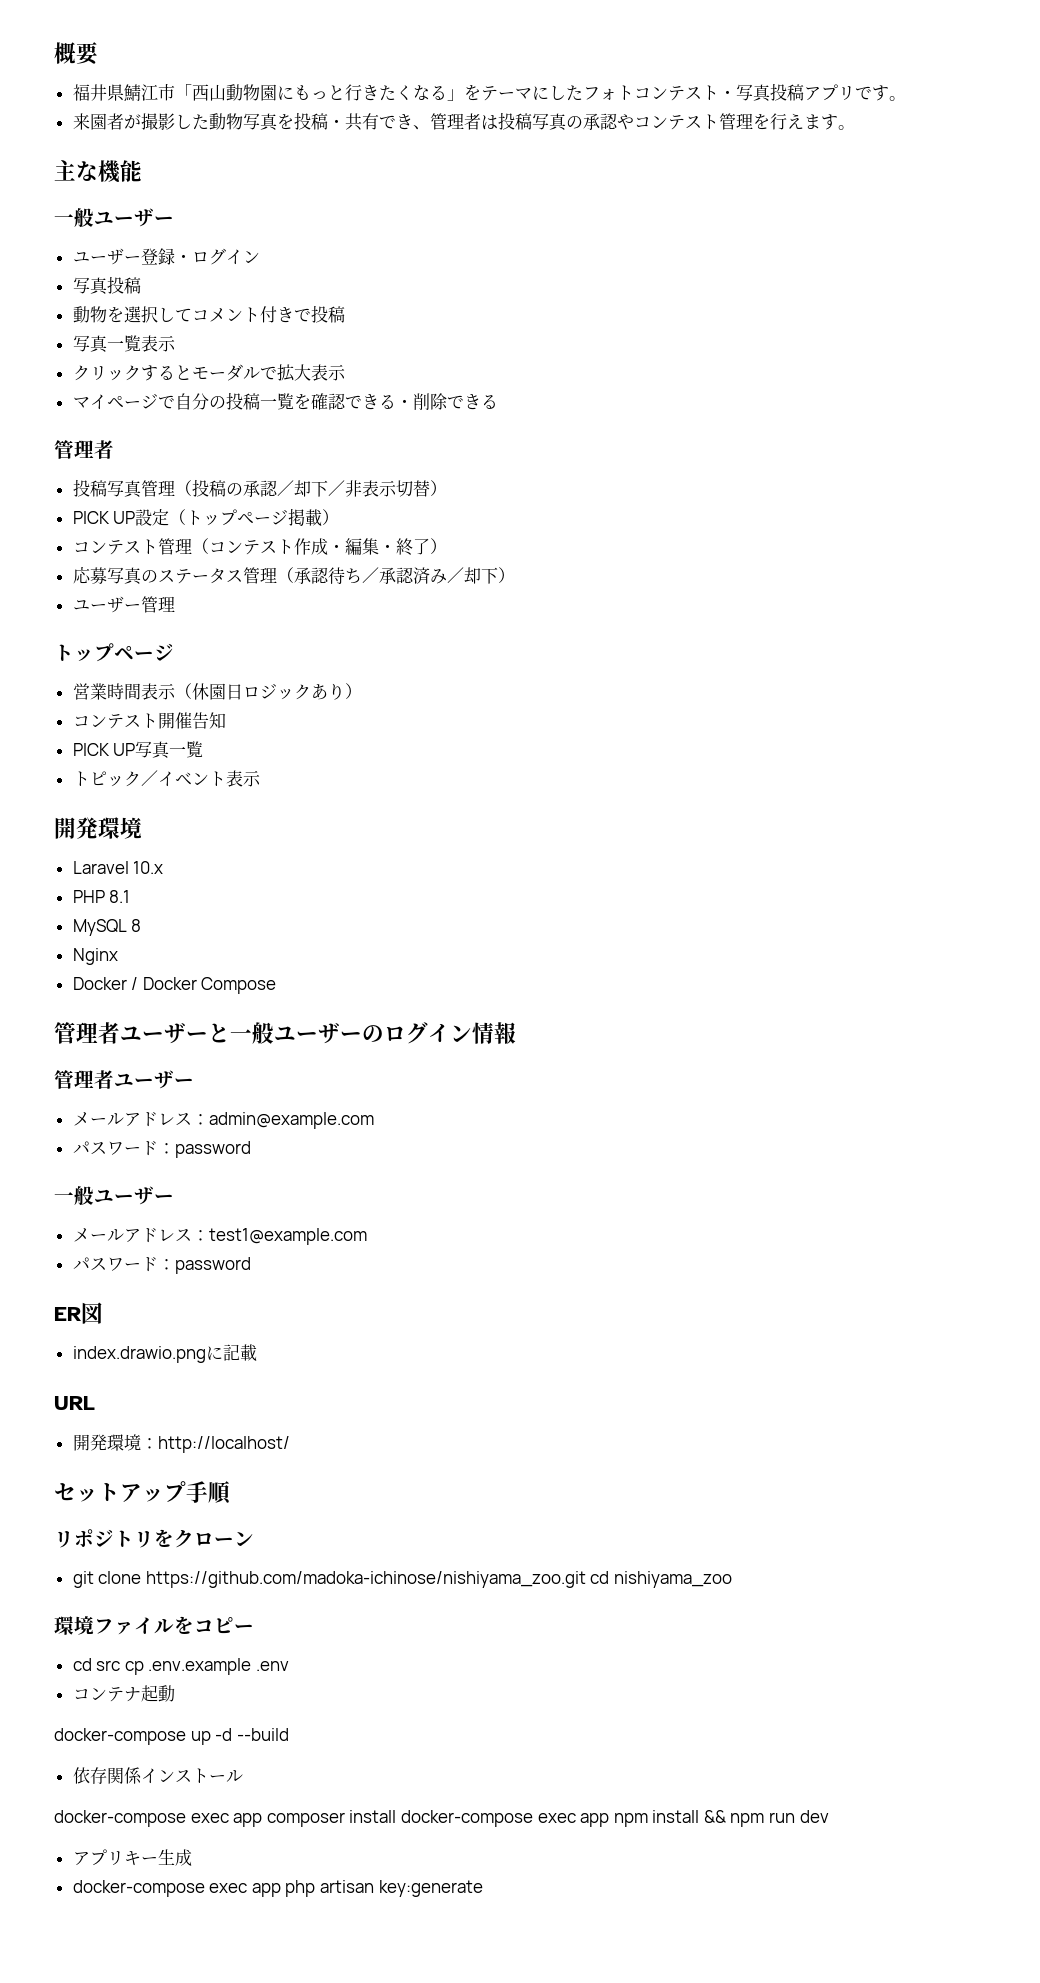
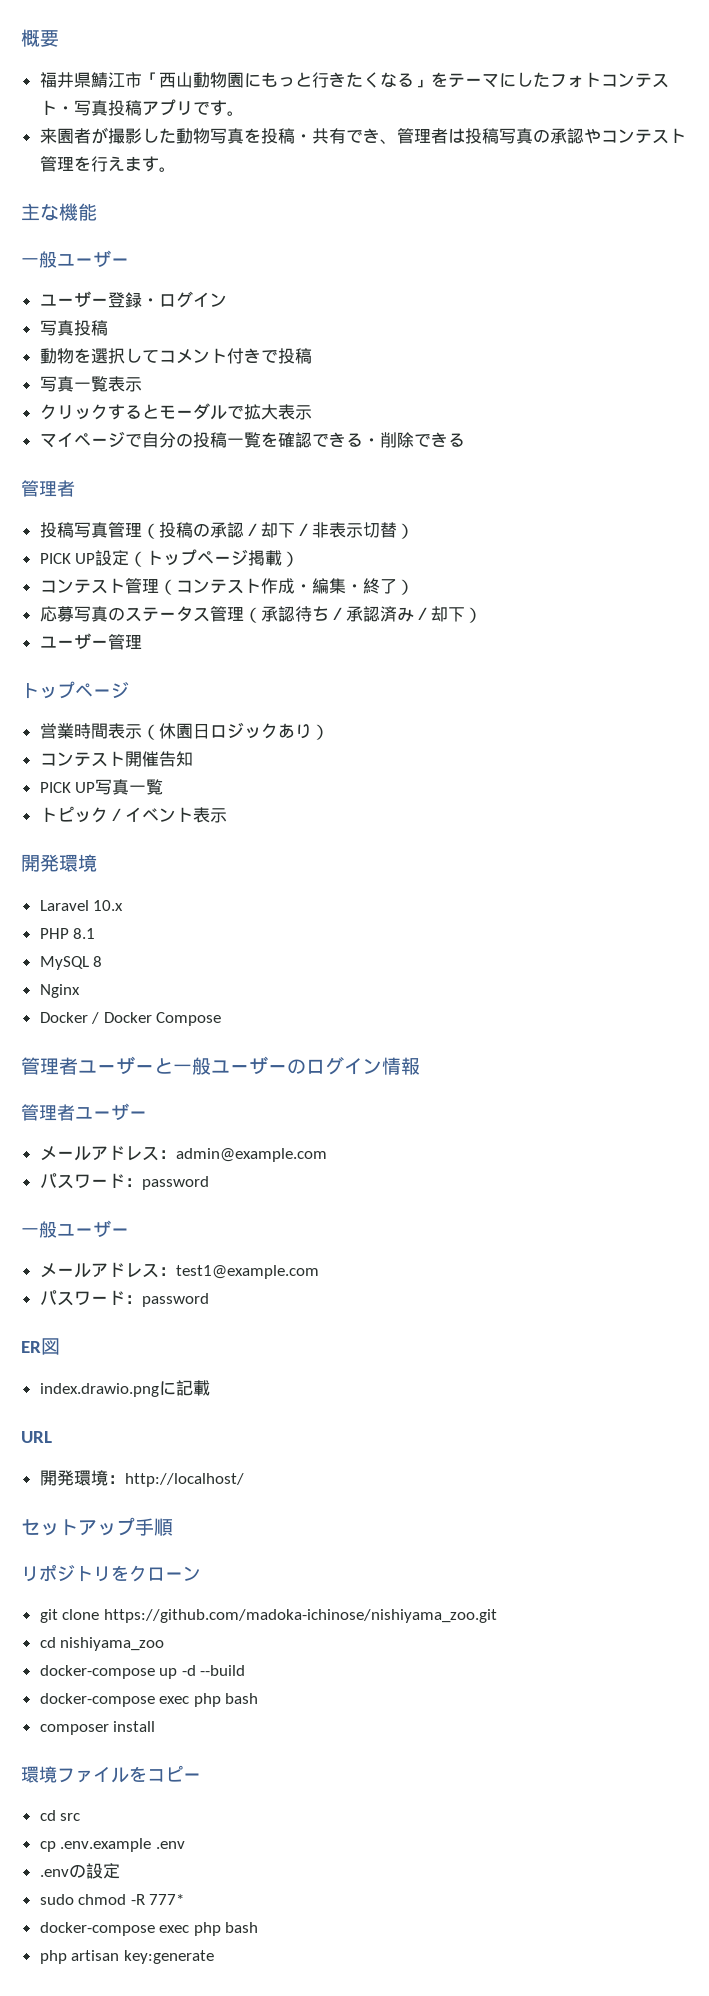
(586, 1579) none -> (497, 1616) //
(733, 1579) none -> [39,1665,246,1679] [39,1693,259,1707] [39,1721,156,1735] // docker-compose up -d --build // docker-compose exec php bash // composer install
(121, 1665) none -> (81, 1817) //
[72,1685,175,1702] [54,1728,289,1745] [72,1767,243,1784] [54,1810,829,1827] [72,1849,192,1866] [72,1880,281,1897] コンテナ起動 // docker-compose up -d --build // 依存関係インストール // docker-compose exec app composer install docker-compose exec app npm install && npm run dev // アプリキー生成 // docker-compose exec app -> [39,1863,120,1879] [39,1894,185,1905] [39,1922,259,1936] .envの設定 // sudo chmod -R 777* // docker-compose exec php bash //

